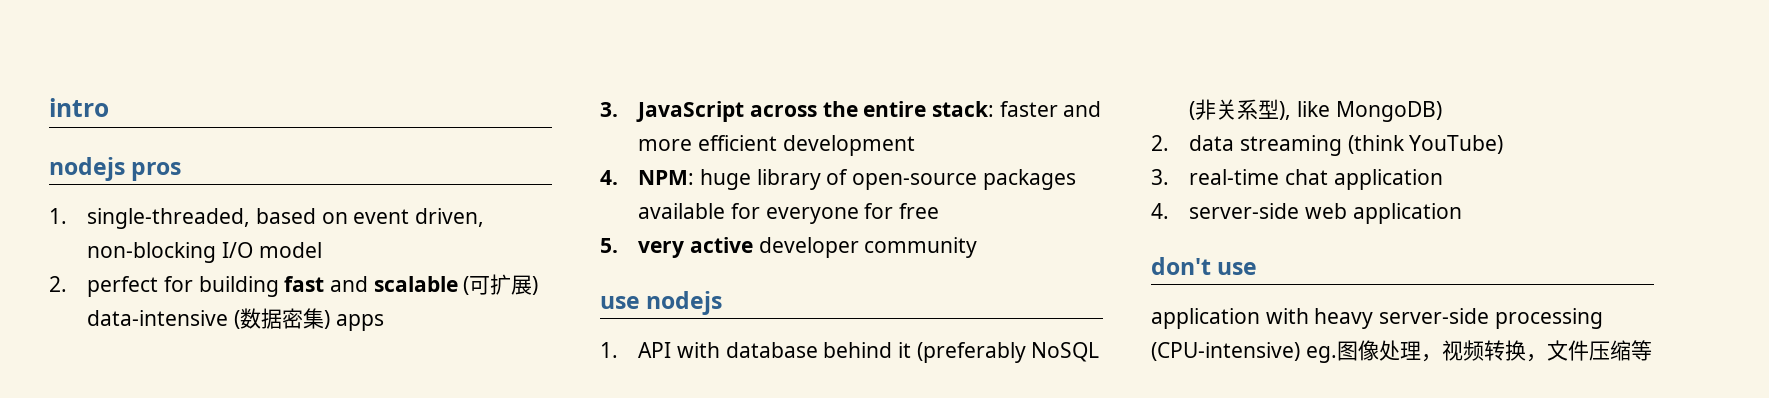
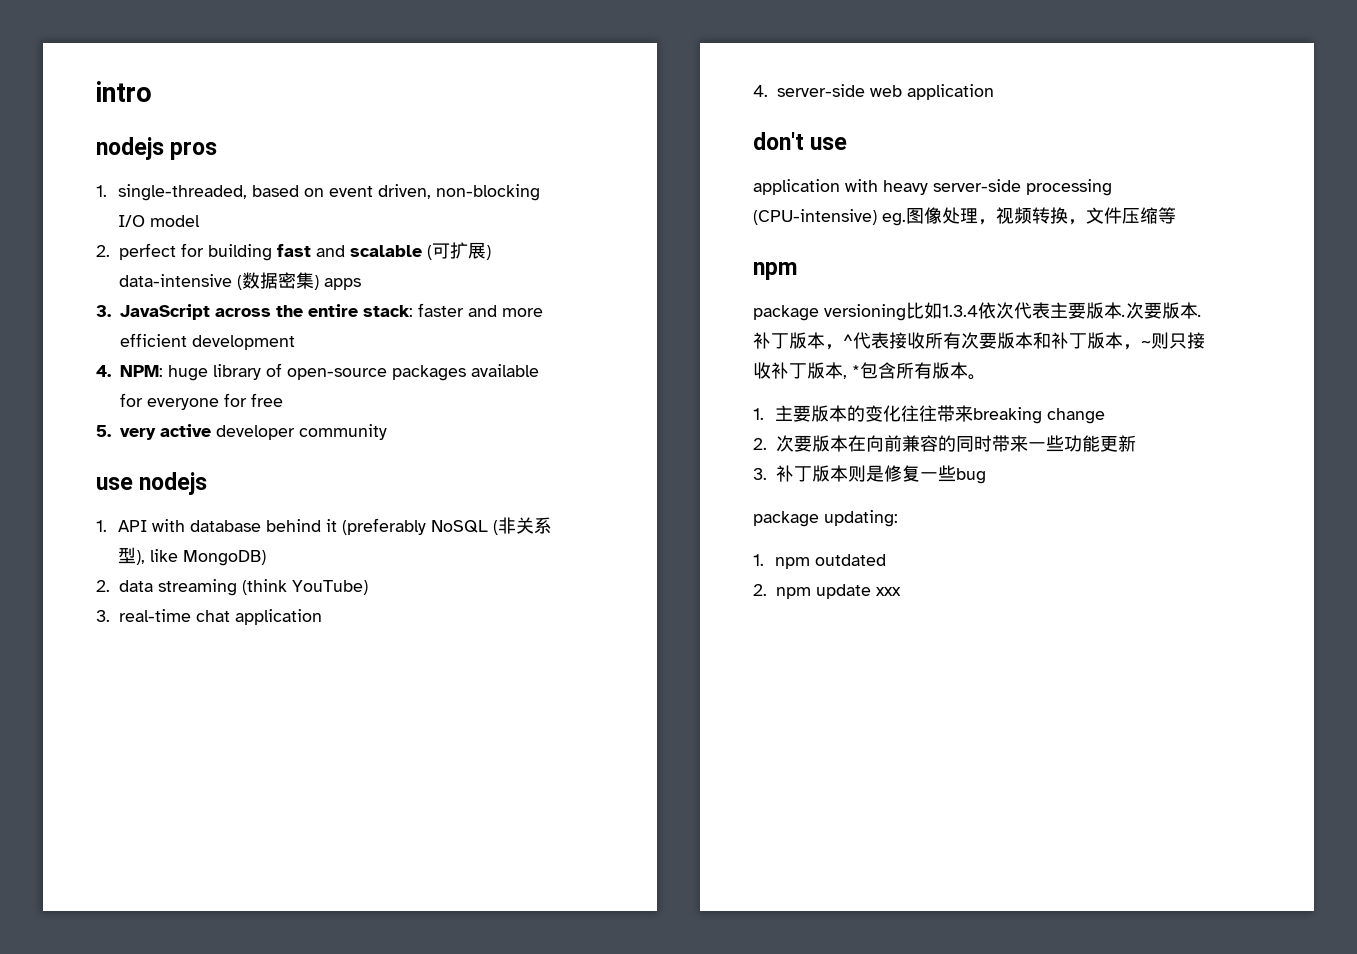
(1652, 350) none -> [753,262,797,280] [753,302,1202,321] [753,332,1205,350] [753,362,986,380] [753,405,1106,424] [753,435,1136,452] [753,465,986,484] [753,510,898,527] [753,554,887,569] [753,584,901,599] // npm // package versioning比如1.3.4依次代表主要版本.次要版本.补丁版本，^代表接收所有次要版本和补丁版本，~则只接收补丁版本, *包含所有版本。 // 1.主要版本的变化往往带来breaking change // 2.次要版本在向前兼容的同时带来一些功能更新 // 3.补丁版本则是修复一些bug // package updating: // 1. npm outdated // 2. npm update xxx

